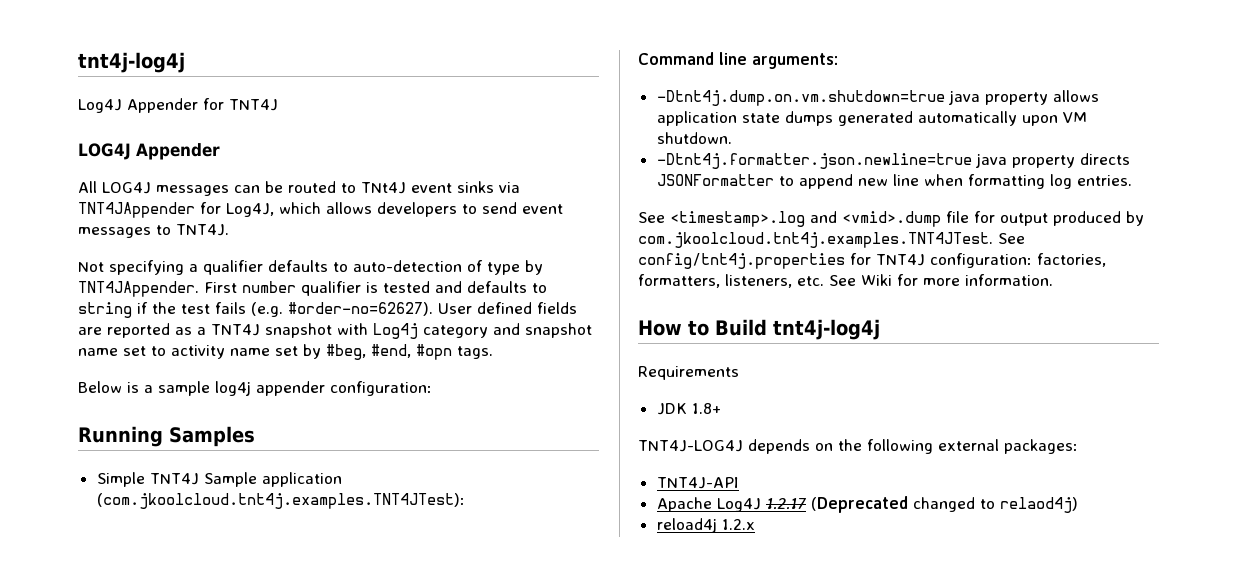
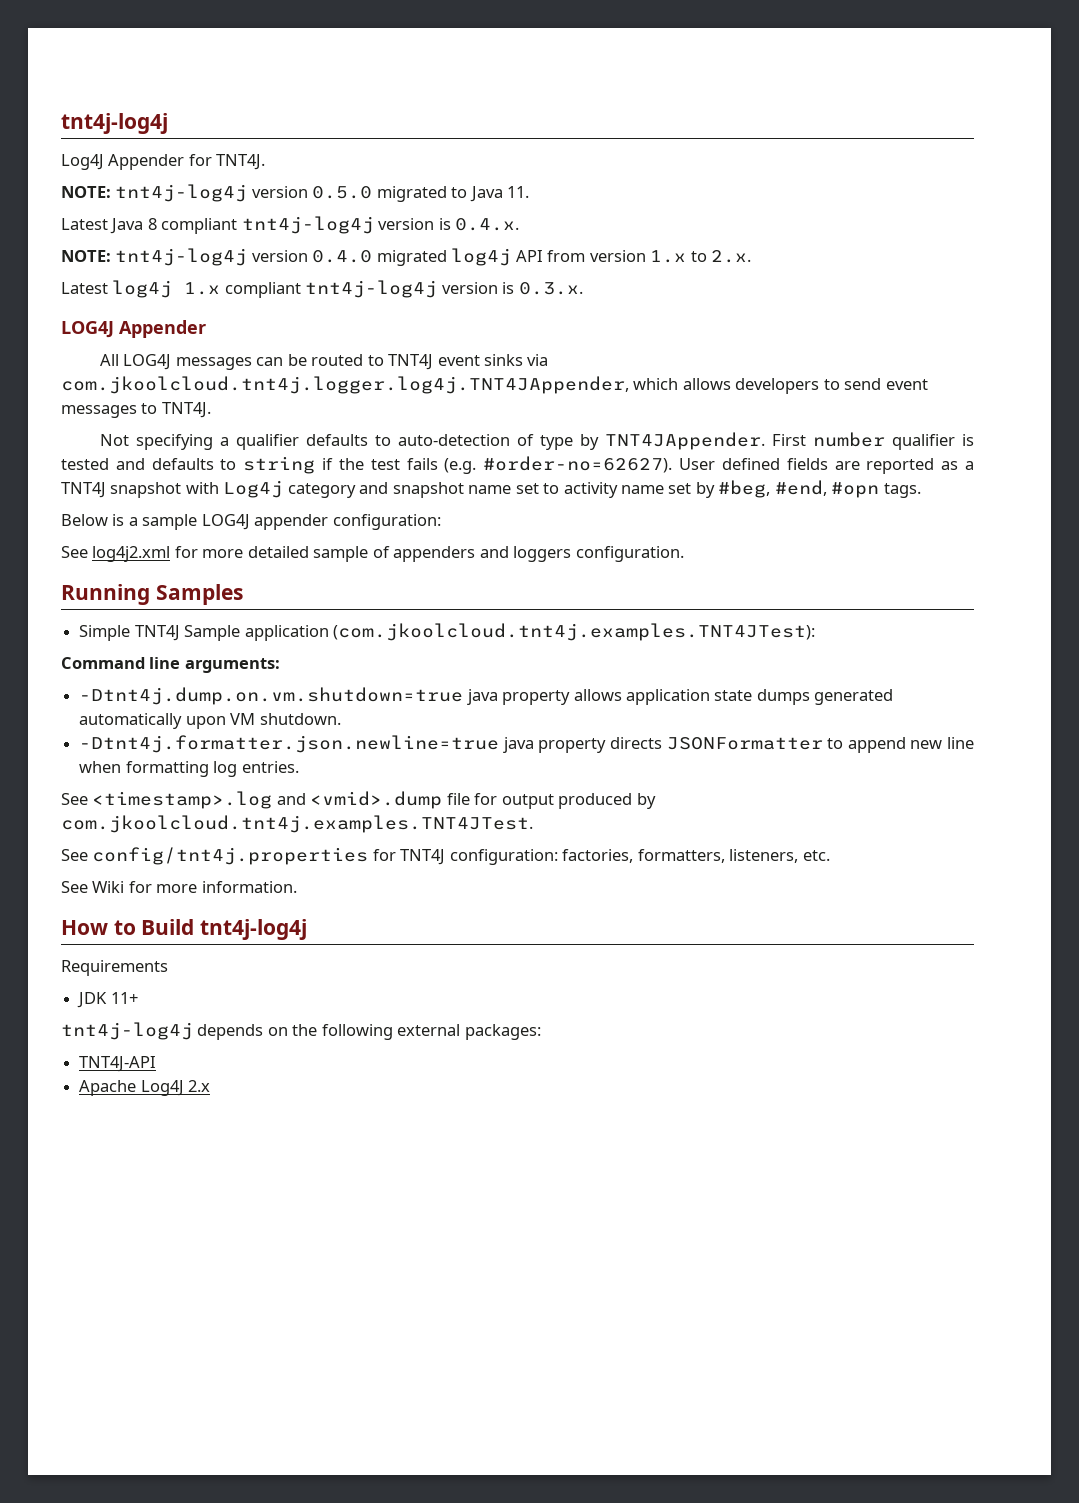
[229,99,278,111] TNT4J -> [216,154,266,170] [61,184,530,202] [61,216,520,234] [61,248,752,266] [61,280,583,298] TNT4J. // NOTE: tnt4j-log4j version 0.5.0 migrated to Java 11. // Latest Java 8 compliant tnt4j-log4j version is 0.4.x. // NOTE: tnt4j-log4j version 0.4.0 migrated log4j API from version 1.x to 2.x. // Latest log4j 1.x compliant tnt4j-log4j version is 0.3.x.
[361,182,406,194] TNt4J -> [388,354,434,370] TNT4J
[78,202,274,218] TNT4JAppender for Log4J, -> [61,376,629,394] com.jkoolcloud.tnt4j.logger.log4j.TNT4JAppender,
[215,381,251,396] log4j -> [201,514,250,530] LOG4J
(432, 388) none -> [61,546,684,562] // See log4j2.xml for more detailed sample of appenders and loggers configuration.
(993, 240) none -> (533, 824) //
(824, 281) none -> (830, 855) //
[691,403,721,414] [638,440,743,452] 1.8+ // TNT4J-LOG4J -> [110,992,138,1004] [61,1022,193,1040] 11+ // tnt4j-log4j
[765,496,1078,513] [656,518,755,533] 1.2.17 (Deprecated changed to relaod4j) // reload4j 1.2.x -> [188,1080,211,1092] 2.x

